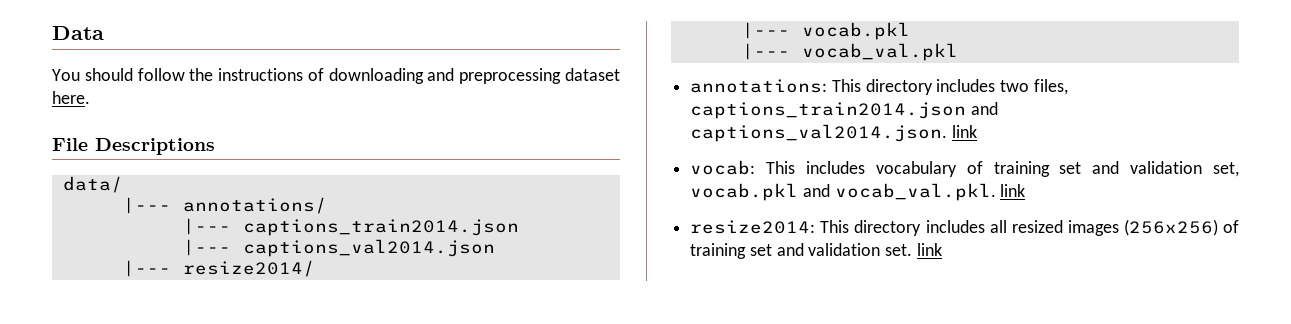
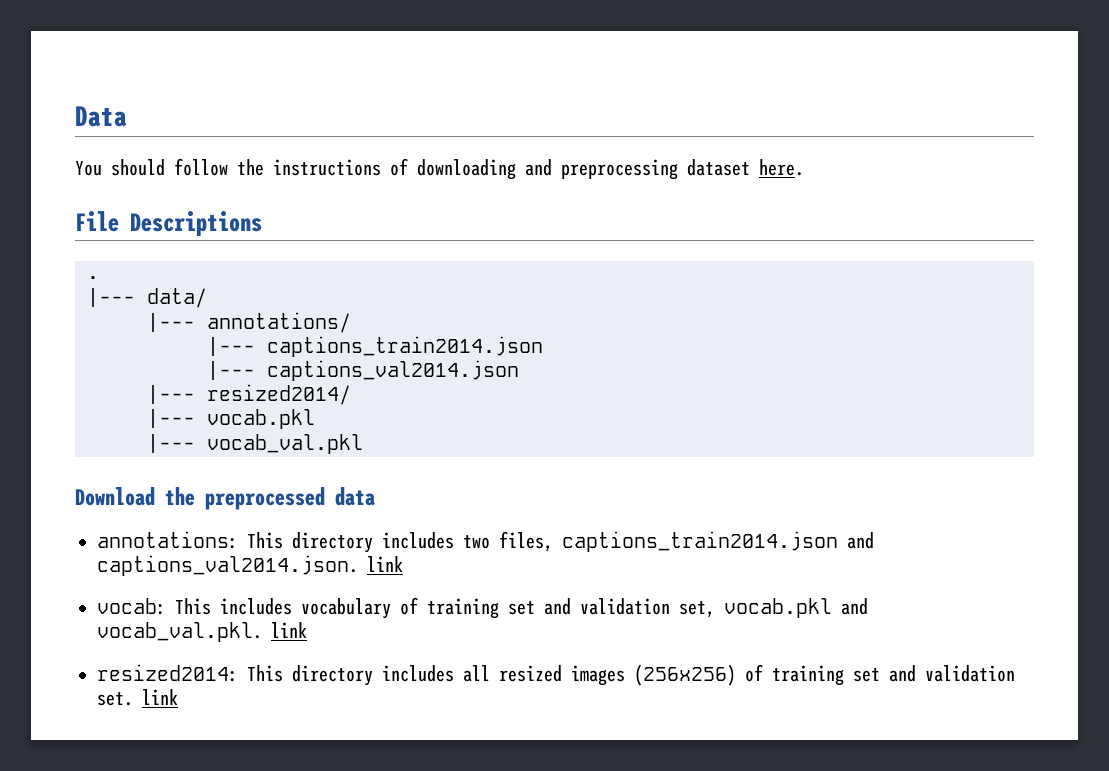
(215, 146) none -> [87,276,99,279] [87,288,135,307] . // |---
[182,260,315,277] resize2014/ -> [207,384,351,405] resized2014/
(958, 52) none -> [75,487,375,510] // Download the preprocessed data
[690,220,816,234] resize2014: -> [97,664,238,682] resized2014:

